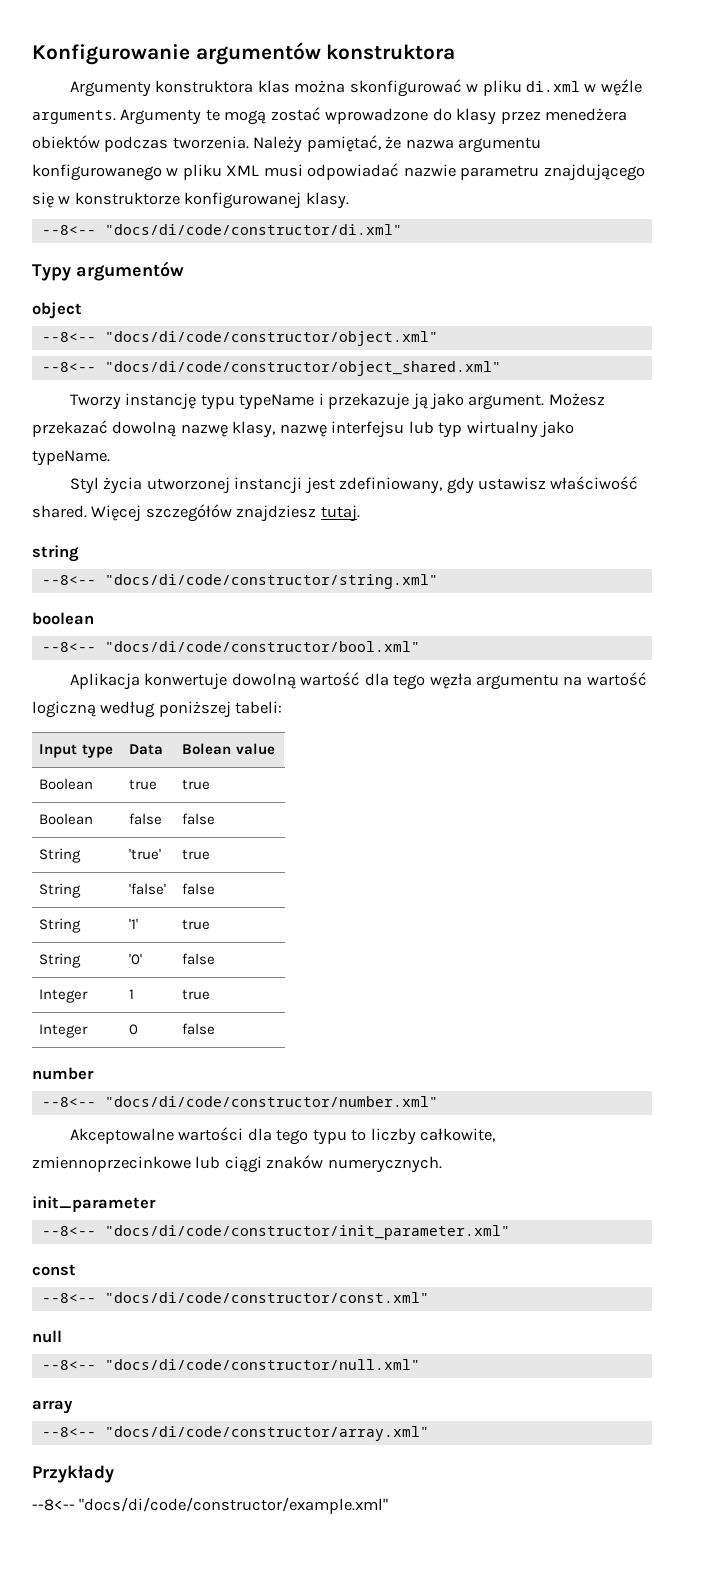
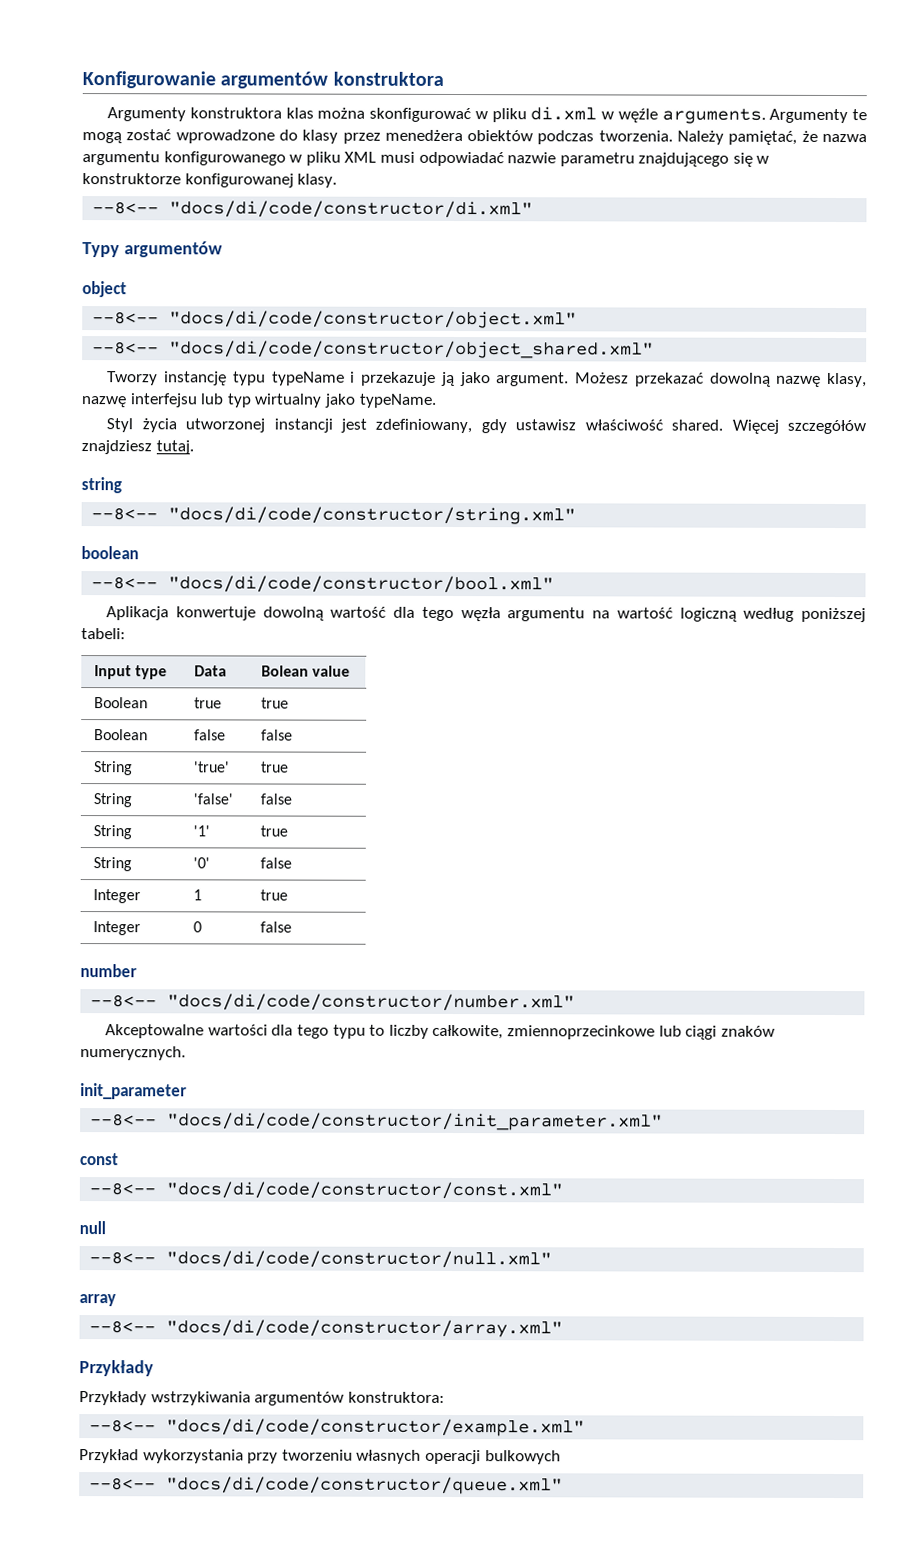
[32,1497,389,1514] --8<-- "docs/di/code/constructor/example.xml" -> [79,1391,445,1406] [89,1418,586,1437] [79,1449,561,1465] [89,1476,564,1495] Przykłady wstrzykiwania argumentów konstruktora: // --8<-- "docs/di/code/constructor/example.xml" // Przykład wykorzystania przy tworzeniu własnych operacji bulkowych // --8<-- "docs/di/code/constructor/queue.xml"

